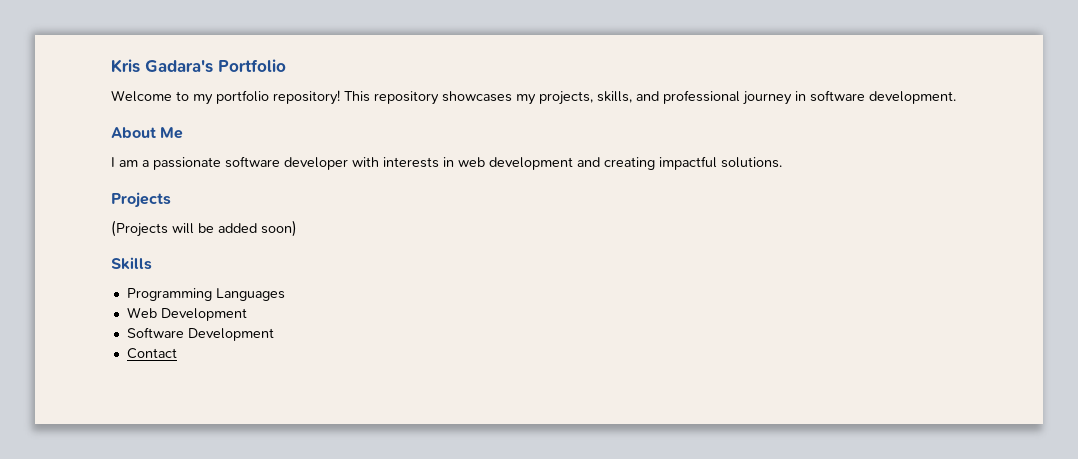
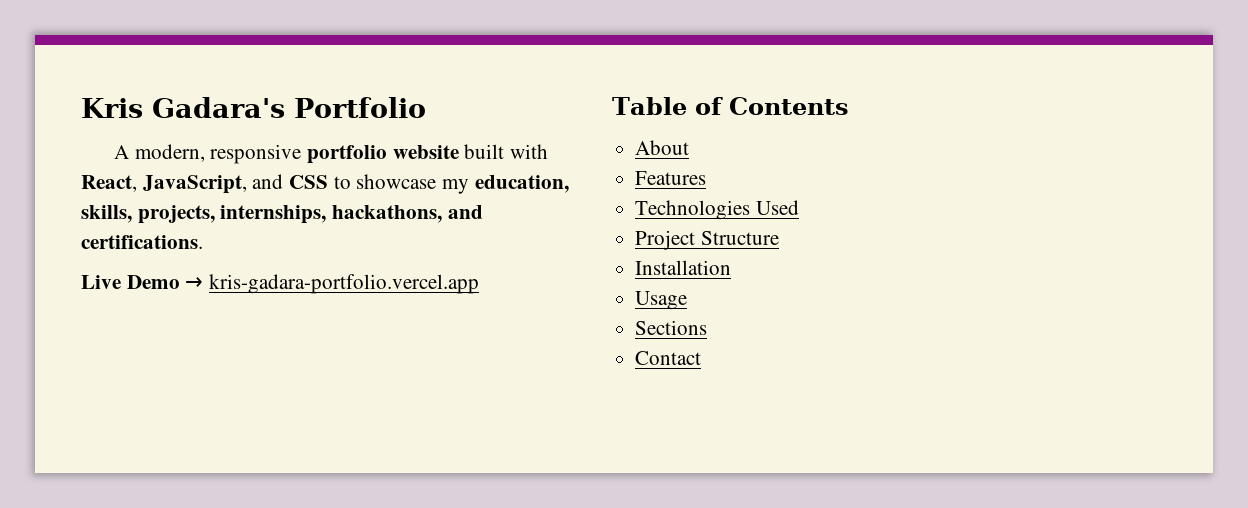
[111,90,956,105] [111,127,184,139] [111,156,782,170] [111,192,171,208] [111,220,297,237] [111,257,152,270] [126,288,285,301] [126,307,247,321] [126,327,274,341] Welcome to my portfolio repository! This repository showcases my projects, skills, and professional journey in software development. // About Me // I am a passionate software developer with interests in web development and creating impactful solutions. // Projects // (Projects will be added soon) // Skills // Programming Languages // Web Development // Software Development -> [113,144,549,164] [81,174,569,194] [81,205,483,224] [81,235,203,249] [81,274,480,294] [612,97,849,115] [635,140,690,155] [635,171,707,185] [635,200,799,220] [635,230,779,250] [635,260,732,275] [635,291,688,310] [635,320,708,335] A modern, responsive portfolio website built with React, JavaScript, and CSS to showcase my education, skills, projects, internships, hackathons, and certifications. // Live Demo → kris-gadara-portfolio.vercel.app // Table of Contents // About // Features // Technologies Used // Project Structure // Installation // Usage // Sections

